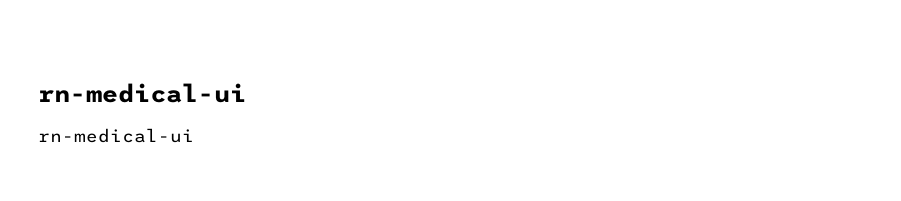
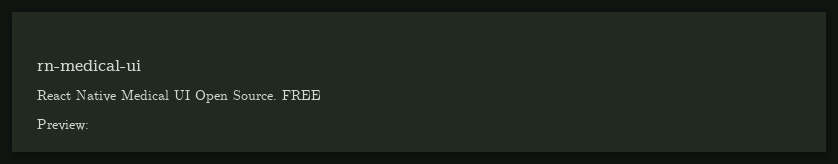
[38,128,194,143] rn-medical-ui -> [37,89,321,103] [37,119,89,131] React Native Medical UI Open Source. FREE // Preview:

